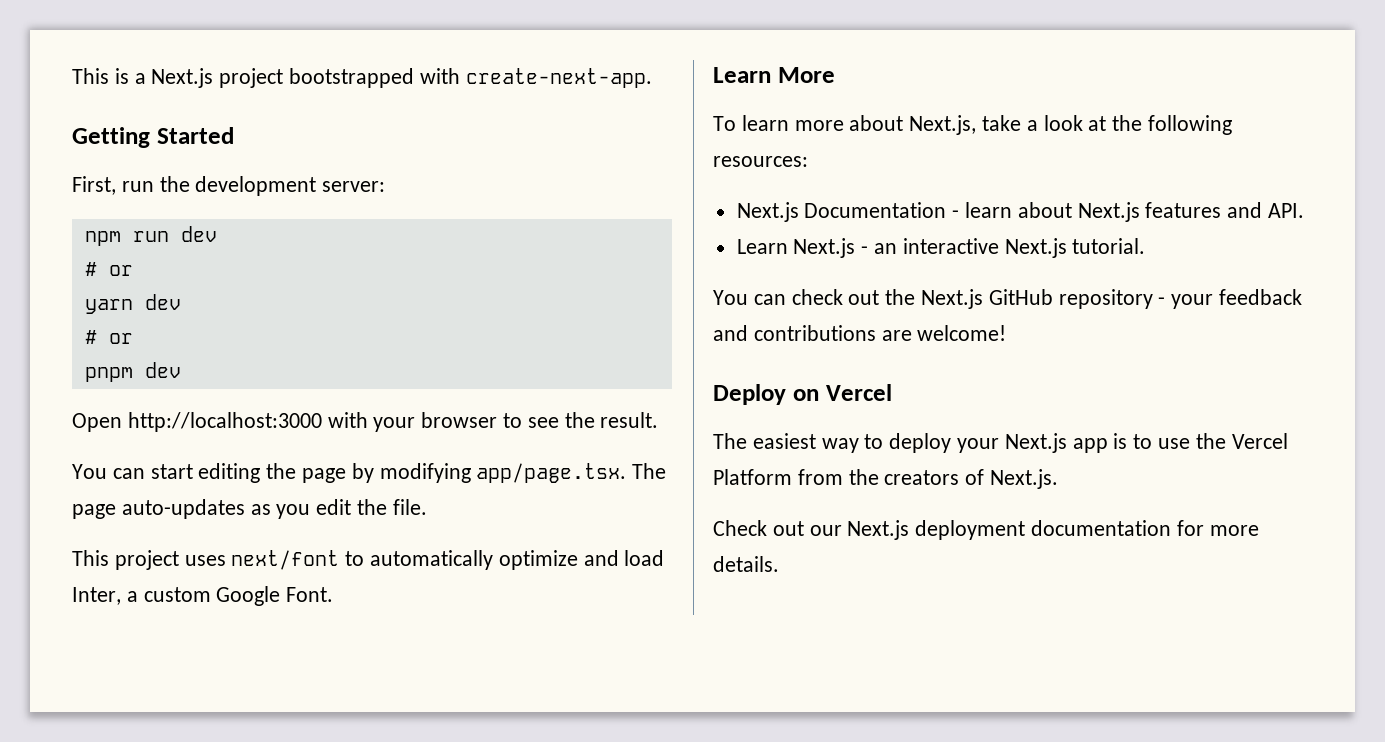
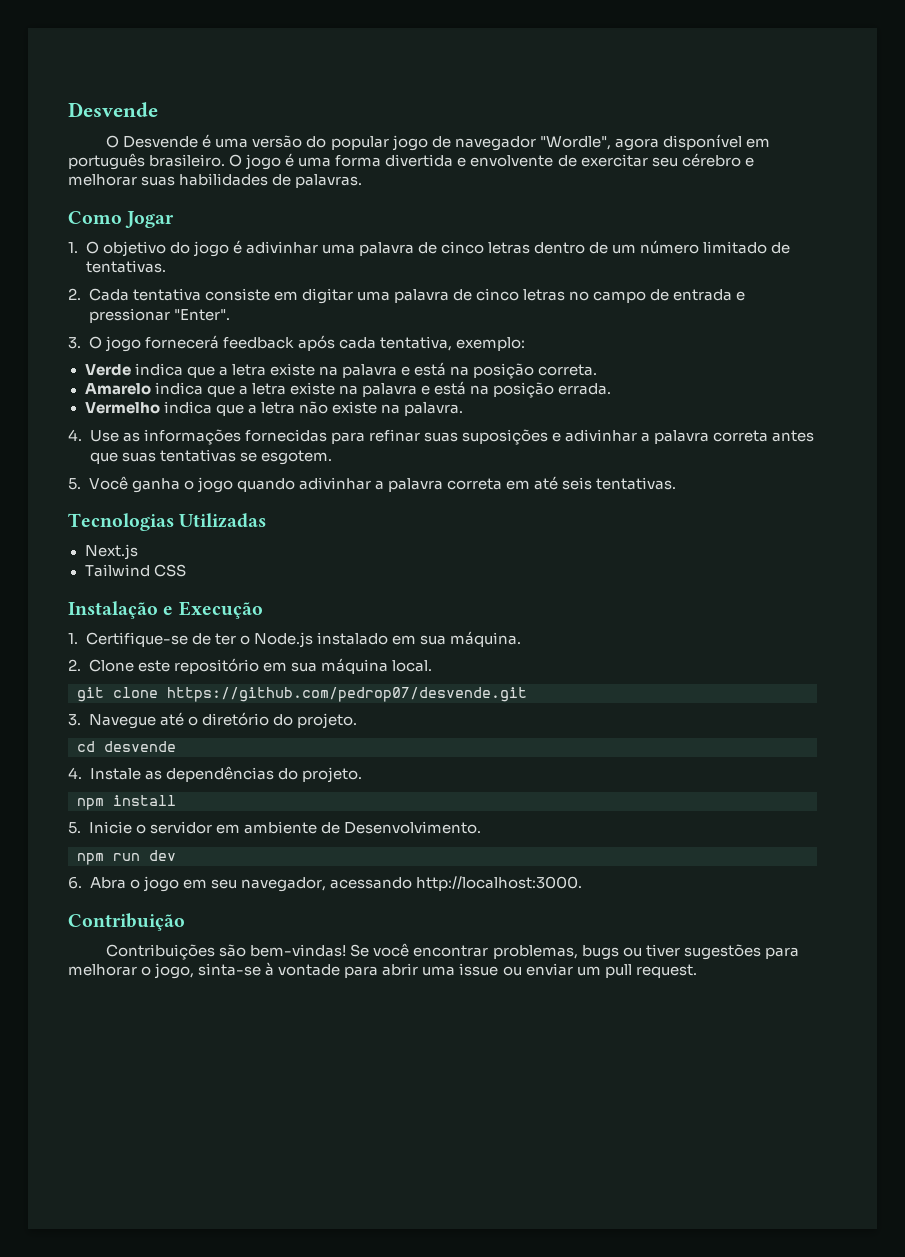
[72,68,652,88] [72,127,234,148] [72,176,386,196] [84,226,217,246] [84,262,133,276] [84,294,181,314] [84,330,133,344] [84,362,181,382] [72,412,659,432] [72,463,667,483] [72,499,427,519] [72,550,665,570] [72,586,334,606] [713,67,835,83] [713,115,1233,135] [713,156,808,167] [736,202,1305,222] [736,238,1146,258] [713,289,1303,309] [713,325,1007,341] [713,384,892,405] [713,433,1288,453] [713,469,1059,489] [713,520,1259,540] [713,556,779,572] This is a Next.js project bootstrapped with create-next-app. // Getting Started // First, run the development server: // npm run dev // # or // yarn dev // # or // pnpm dev // Open http://localhost:3000 with your browser to see the result. // You can start editing the page by modifying app/page.tsx. The page auto-updates as you edit the file. // This project uses next/font to automatically optimize and load Inter, a custom Google Font. // Learn More // To learn more about Next.js, take a look at the following resources: // Next.js Documentation - learn about Next.js features and API. // Learn Next.js - an interactive Next.js tutorial. // You can check out the Next.js GitHub repository - your feedback and contributions are welcome! // Deploy on Vercel // The easiest way to deploy your Next.js app is to use the Vercel Platform from the creators of Next.js. // Check out our Next.js deployment documentation for more details. -> [68,102,158,117] [106,134,770,151] [68,153,754,170] [68,173,363,188] [68,211,175,228] [68,240,791,257] [85,260,166,273] [68,288,746,304] [88,308,230,323] [68,335,525,352] [84,362,598,379] [84,381,612,398] [84,401,463,416] [68,429,815,445] [89,449,332,465] [68,476,677,493] [68,513,267,531] [84,544,138,560] [84,564,186,577] [68,601,263,619] [68,631,521,648] [68,658,432,674] [77,687,527,702] [68,712,357,729] [77,741,176,752] [68,766,362,783] [77,795,176,810] [68,821,481,834] [77,850,176,865] [68,876,582,892] [68,913,185,931] [106,943,799,960] [68,962,697,979] Desvende // O Desvende é uma versão do popular jogo de navegador "Wordle", agora disponível em português brasileiro. O jogo é uma forma divertida e envolvente de exercitar seu cérebro e melhorar suas habilidades de palavras. // Como Jogar // 1. O objetivo do jogo é adivinhar uma palavra de cinco letras dentro de um número limitado de tentativas. // 2. Cada tentativa consiste em digitar uma palavra de cinco letras no campo de entrada e pressionar "Enter". // 3. O jogo fornecerá feedback após cada tentativa, exemplo: // Verde indica que a letra existe na palavra e está na posição correta. // Amarelo indica que a letra existe na palavra e está na posição errada. // Vermelho indica que a letra não existe na palavra. // 4. Use as informações fornecidas para refinar suas suposições e adivinhar a palavra correta antes que suas tentativas se esgotem. // 5. Você ganha o jogo quando adivinhar a palavra correta em até seis tentativas. // Tecnologias Utilizadas // Next.js // Tailwind CSS // Instalação e Execução // 1. Certifique-se de ter o Node.js instalado em sua máquina. // 2. Clone este repositório em sua máquina local. // git clone https://github.com/pedrop07/desvende.git // 3. Navegue até o diretório do projeto. // cd desvende // 4. Instale as dependências do projeto. // npm install // 5. Inicie o servidor em ambiente de Desenvolvimento. // npm run dev // 6. Abra o jogo em seu navegador, acessando http://localhost:3000. // Contribuição // Contribuições são bem-vindas! Se você encontrar problemas, bugs ou tiver sugestões para melhorar o jogo, sinta-se à vontade para abrir uma issue ou enviar um pull request.

